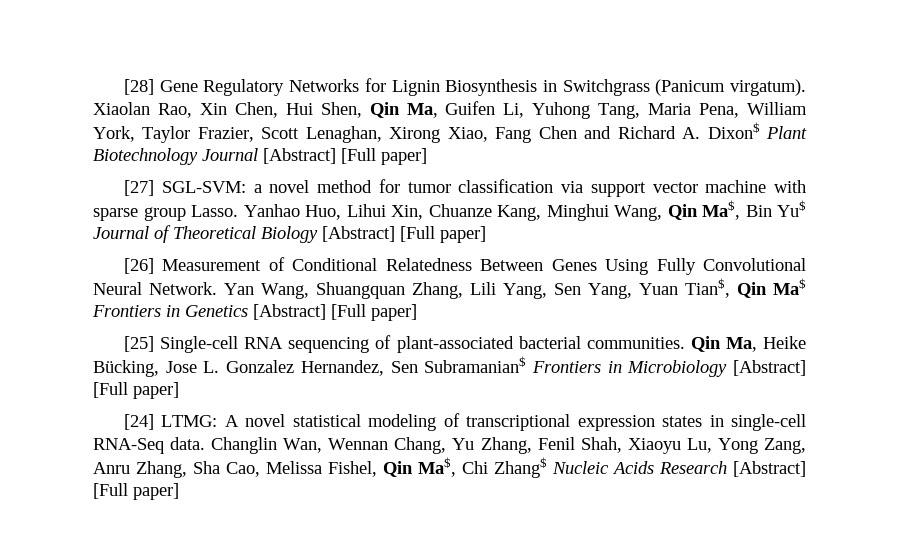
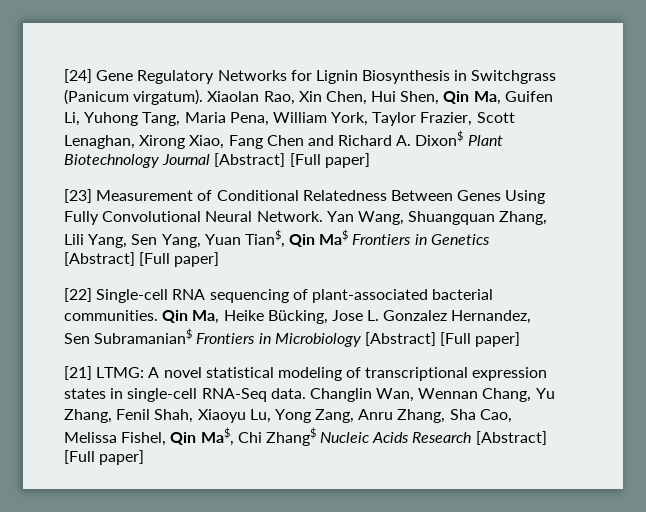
[124,79,155,95] [28] -> [64,69,92,83] [24]
[124,179,806,197] [93,200,806,221] [93,225,486,243] [124,258,155,274] [27] SGL-SVM: a novel method for tumor classification via support vector machine with sparse group Lasso. Yanhao Huo, Lihui Xin, Chuanze Kang, Minghui Wang, Qin Ma$, Bin Yu$ Journal of Theoretical Biology [Abstract] [Full paper] // [26] -> [64,189,92,203] [23]
[124,336,155,352] [25] -> [64,288,92,302] [22]
[124,414,155,430] [24] -> [64,366,92,380] [21]

